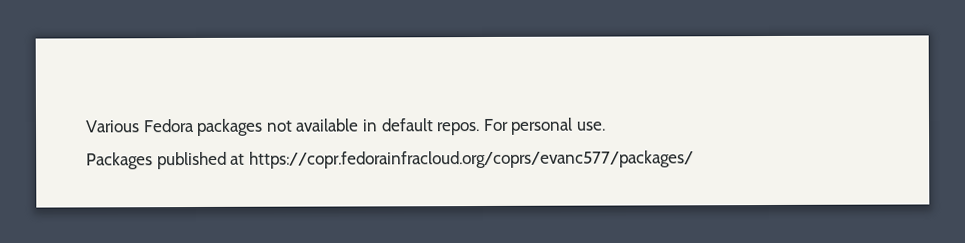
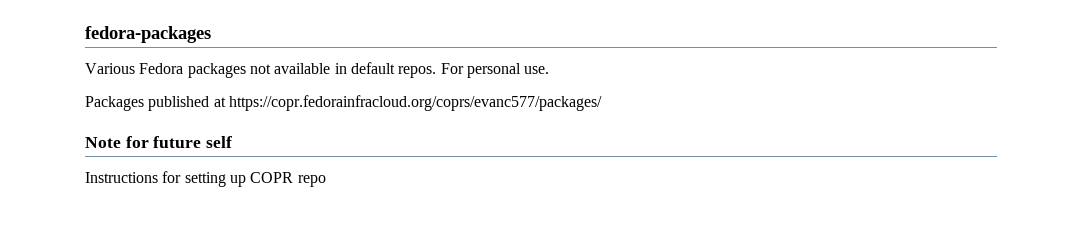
(85, 126) none -> [85,26,211,43] fedora-packages //
(694, 159) none -> [85,136,233,148] [85,171,326,187] // Note for future self // Instructions for setting up COPR repo

